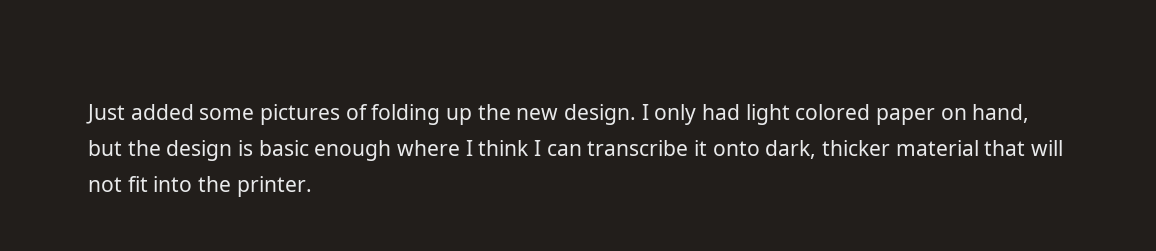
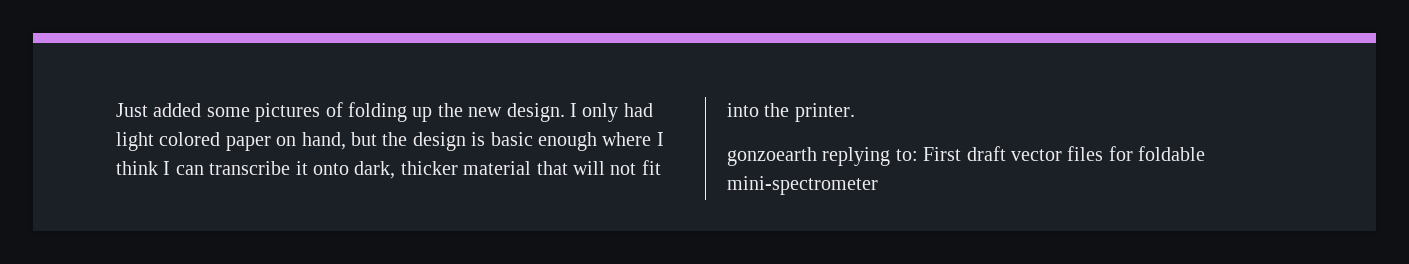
(312, 186) none -> [727,146,1206,166] [727,176,878,195] // gonzoearth replying to: First draft vector files for foldable mini-spectrometer

